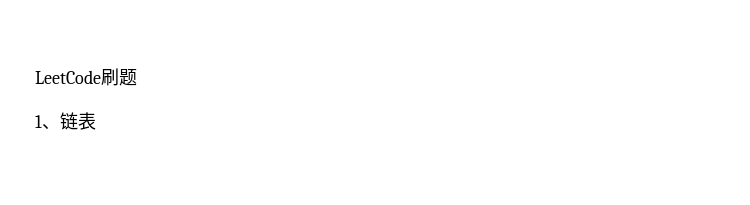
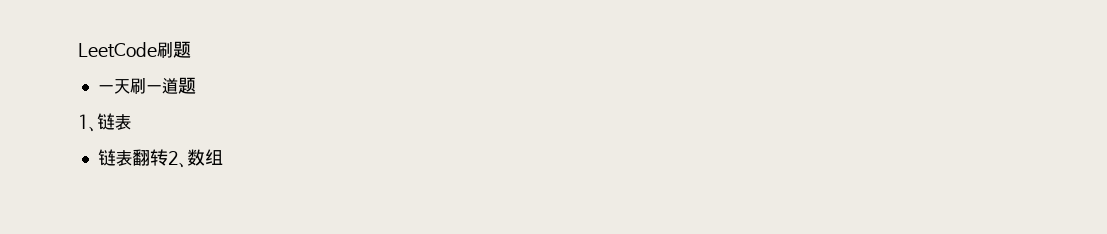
(137, 77) none -> [97,77,196,94] // 一天刷一道题
(96, 121) none -> [97,149,223,168] // 链表翻转2、数组

